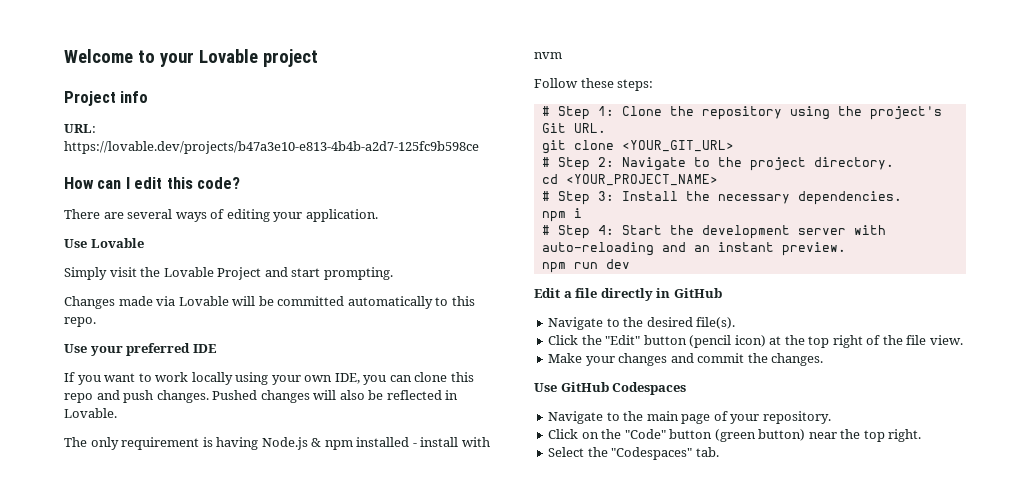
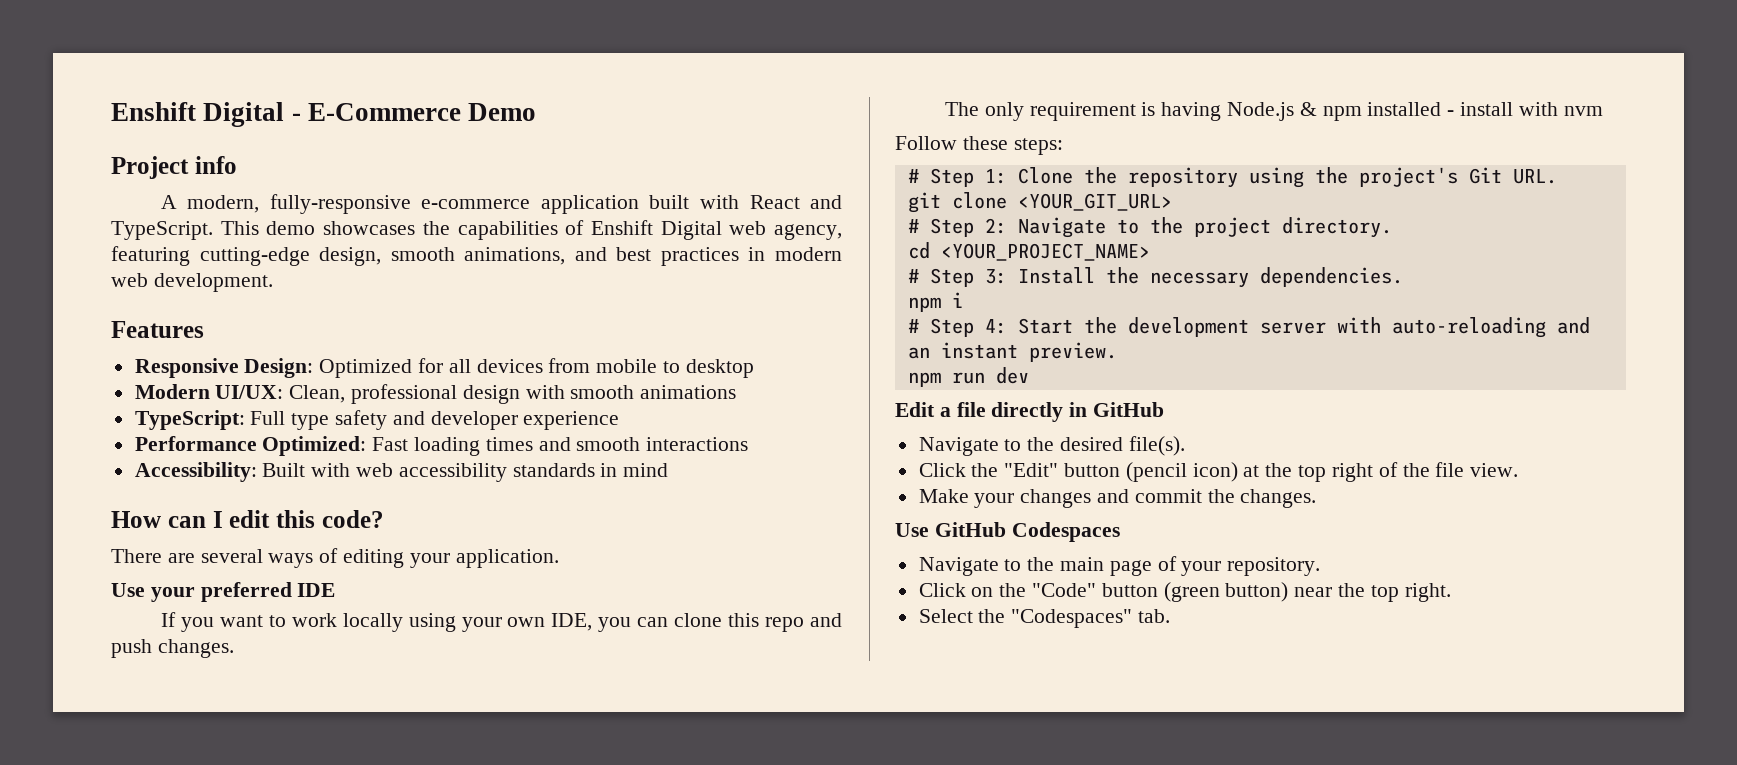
[64,49,318,67] [64,91,149,106] [64,124,96,133] [64,141,479,154] Welcome to your Lovable project // Project info // URL: https://lovable.dev/projects/b47a3e10-e813-4b4b-a2d7-125fc9b598ce -> [111,102,537,127] [111,156,237,179] [160,194,842,214] [111,220,842,240] [111,246,842,266] [111,273,273,292] [111,321,204,338] [134,358,754,378] [134,384,737,404] [134,410,620,430] [134,436,749,456] [134,462,669,482] Enshift Digital - E-Commerce Demo // Project info // A modern, fully-responsive e-commerce application built with React and TypeScript. This demo showcases the capabilities of Enshift Digital web agency, featuring cutting-edge design, smooth animations, and best practices in modern web development. // Features // Responsive Design: Optimized for all devices from mobile to desktop // Modern UI/UX: Clean, professional design with smooth animations // TypeScript: Full type safety and developer experience // Performance Optimized: Fast loading times and smooth interactions // Accessibility: Built with web accessibility standards in mind
[64,238,144,248] [64,267,393,280] [64,296,475,309] [64,317,96,327] // Use Lovable // Simply visit the Lovable Project and start prompting. // Changes made via Lovable will be committed automatically to this repo. -> (559, 558) none
[212,390,459,403] [64,408,117,418] Pushed changes will also be reflected in Lovable. -> (234, 648) none

